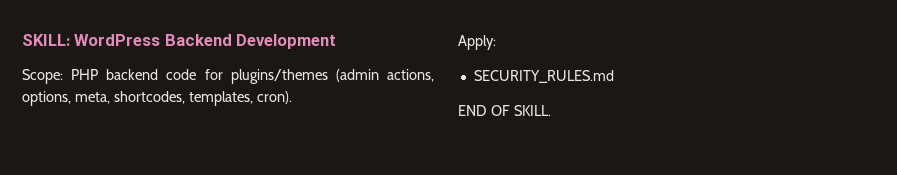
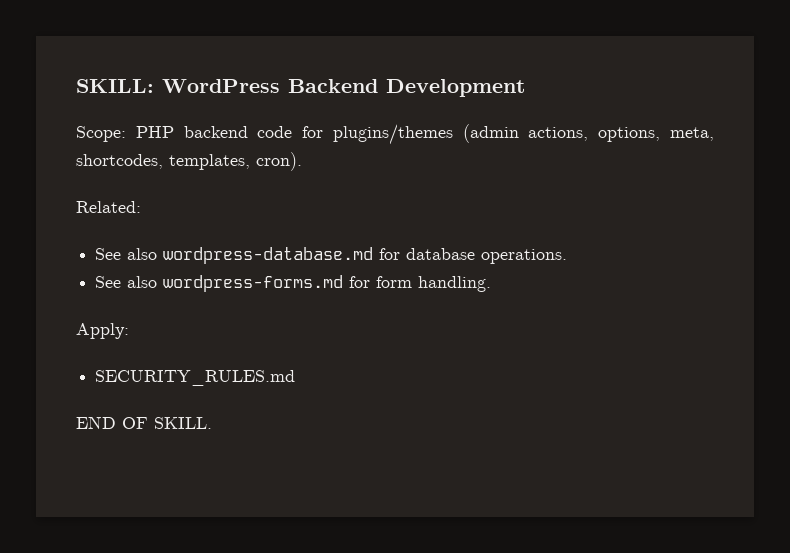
(292, 97) none -> [76,201,141,213] [95,247,568,264] [95,275,492,292] // Related: // See also wordpress-database.md for database operations. // See also wordpress-forms.md for form handling.

